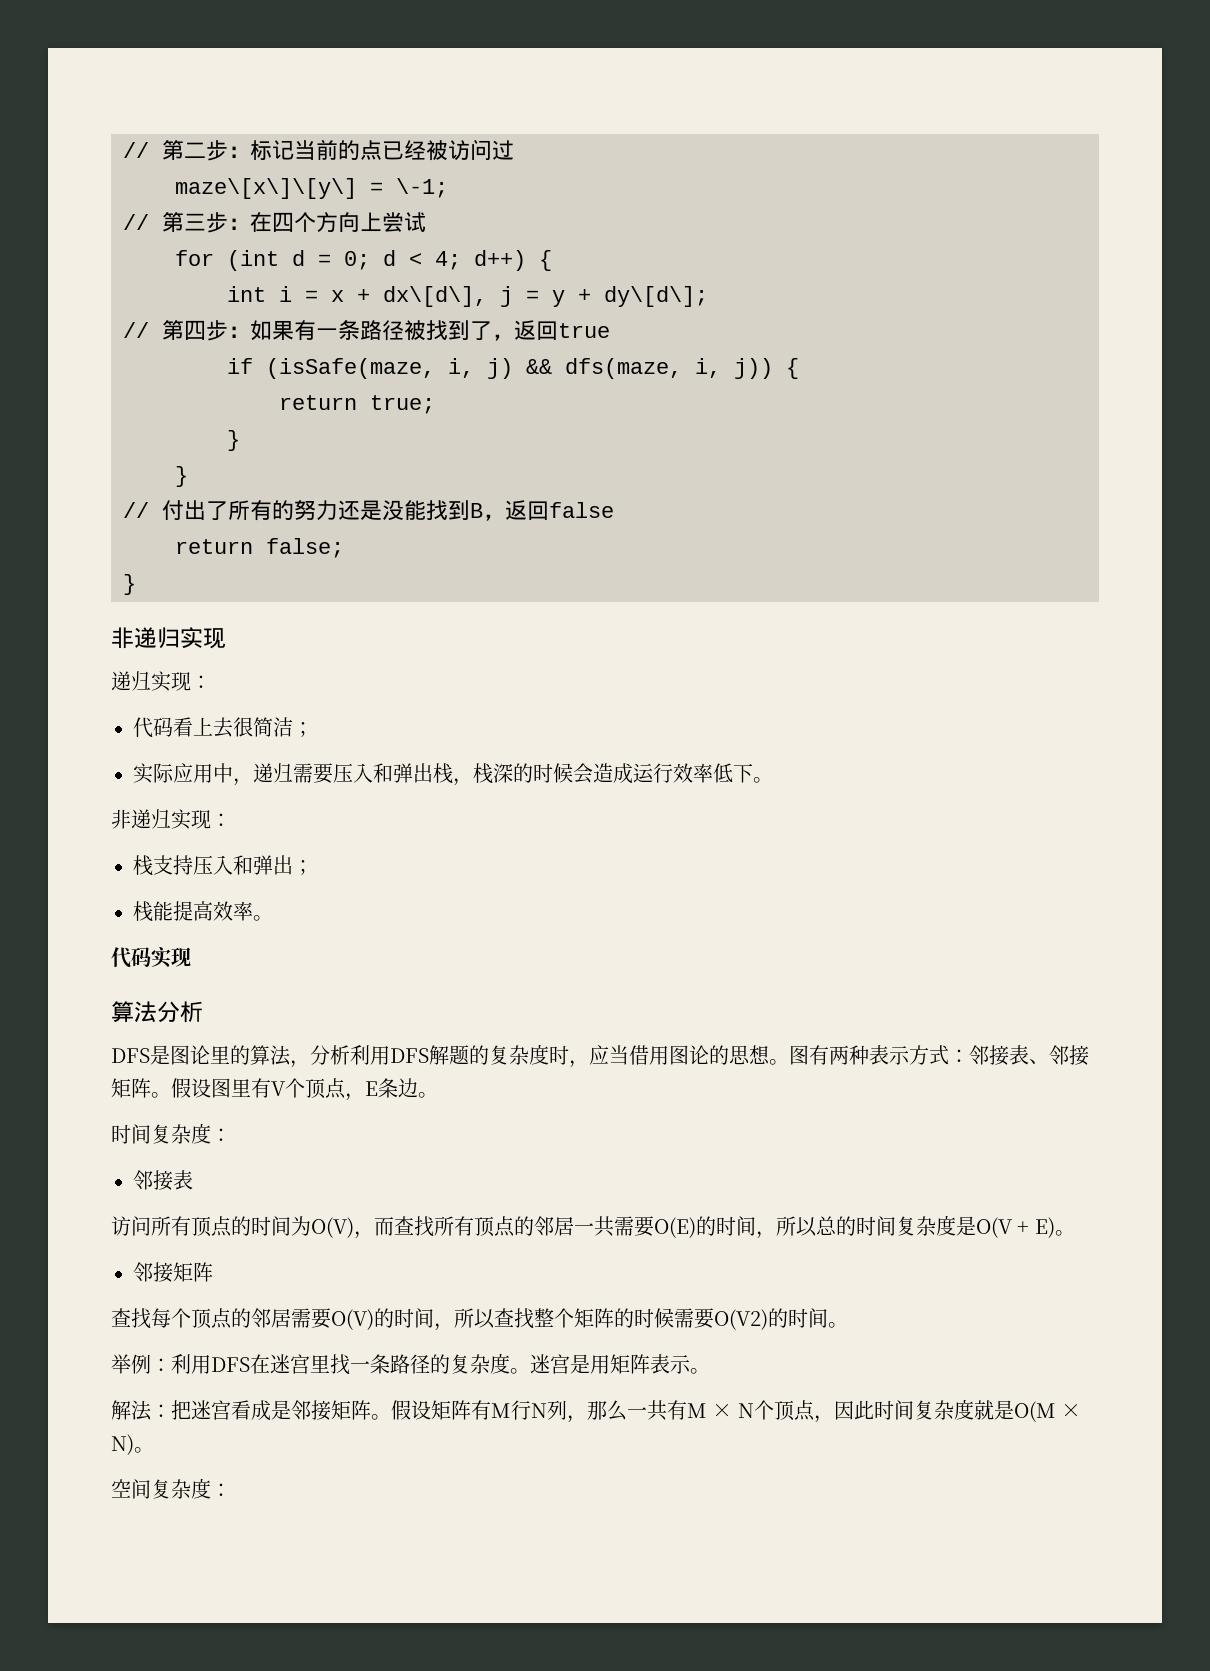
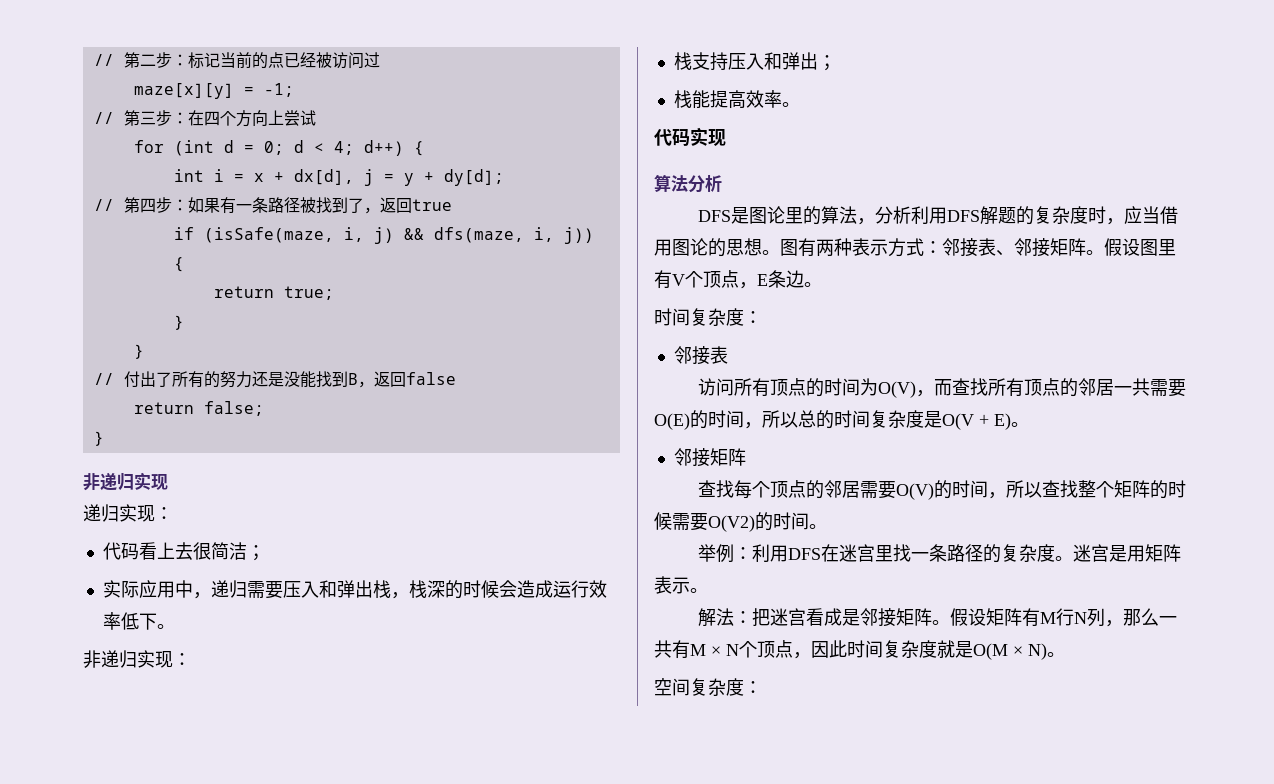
[175,178,448,199] maze\[x\]\[y\] = \-1; -> [133,83,294,99] maze[x][y] = -1;
[383,286,487,307] dx\[d\], -> [293,169,354,185] dx[d],
[604,286,708,307] dy\[d\]; -> [443,169,504,186] dy[d];

